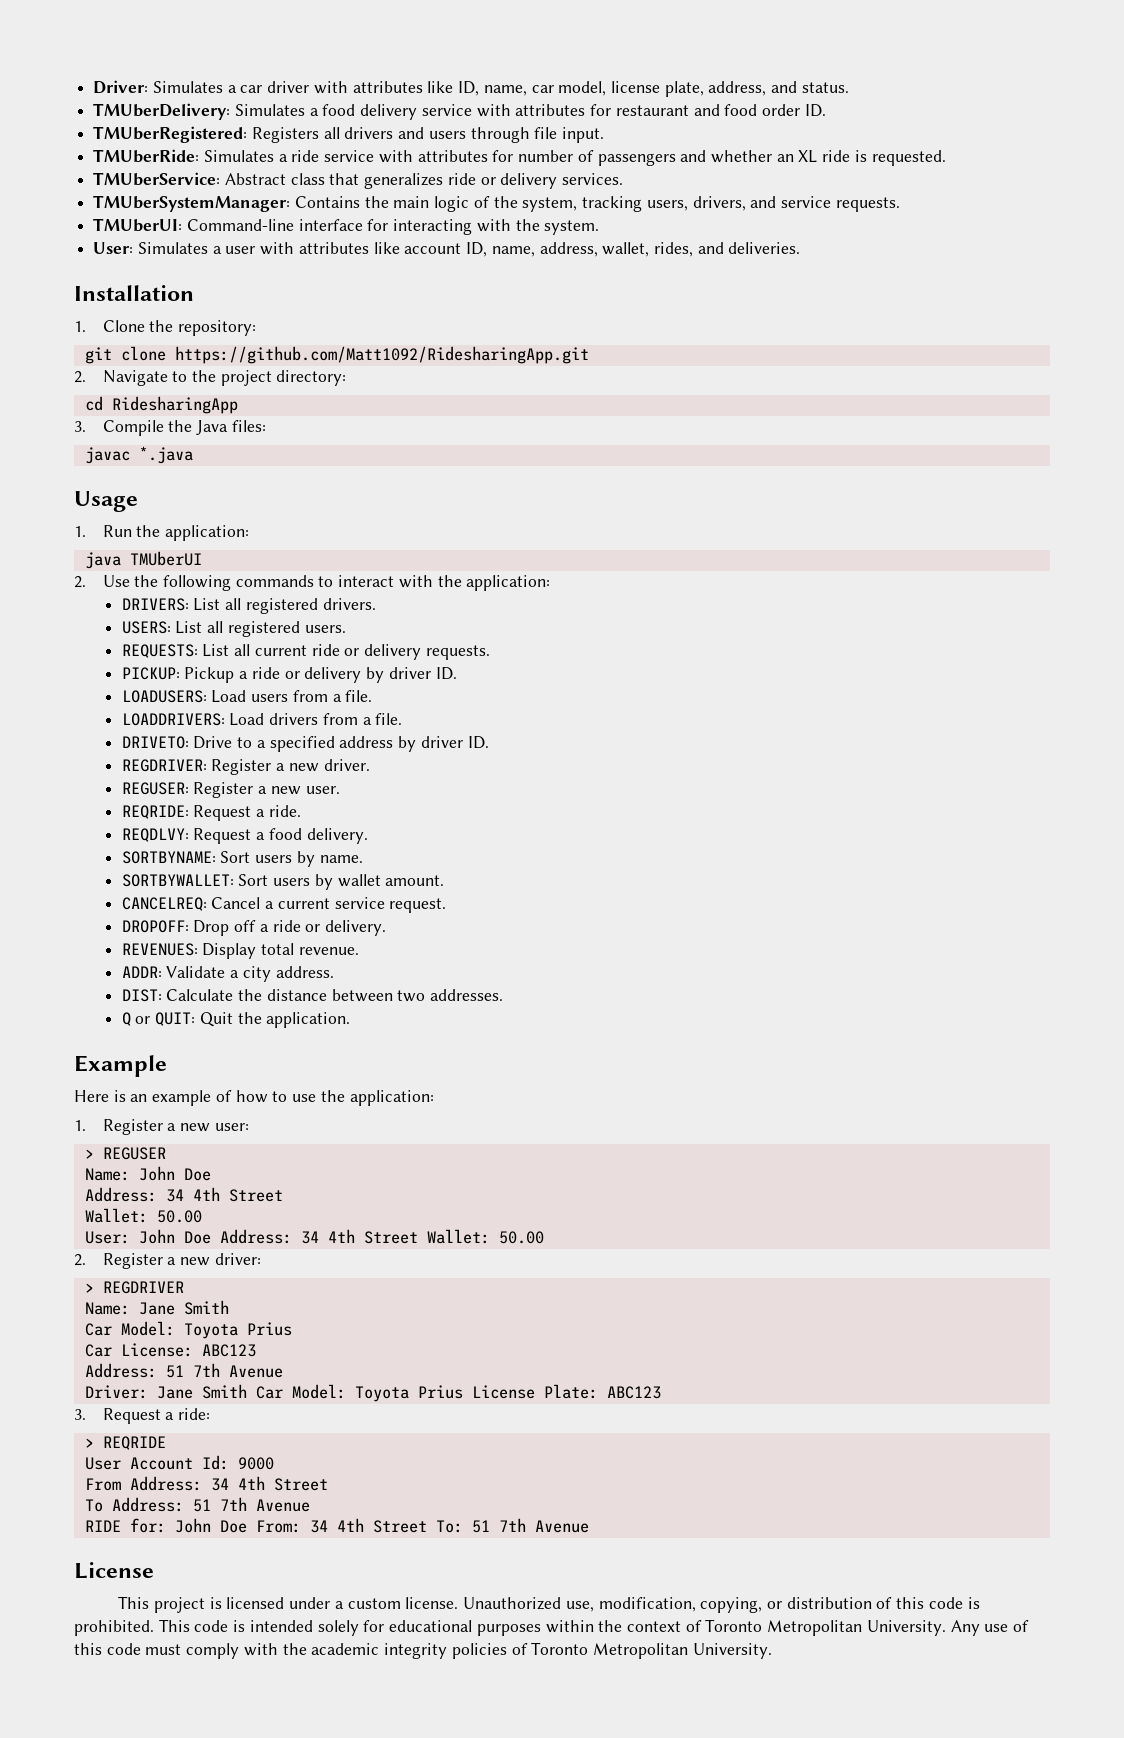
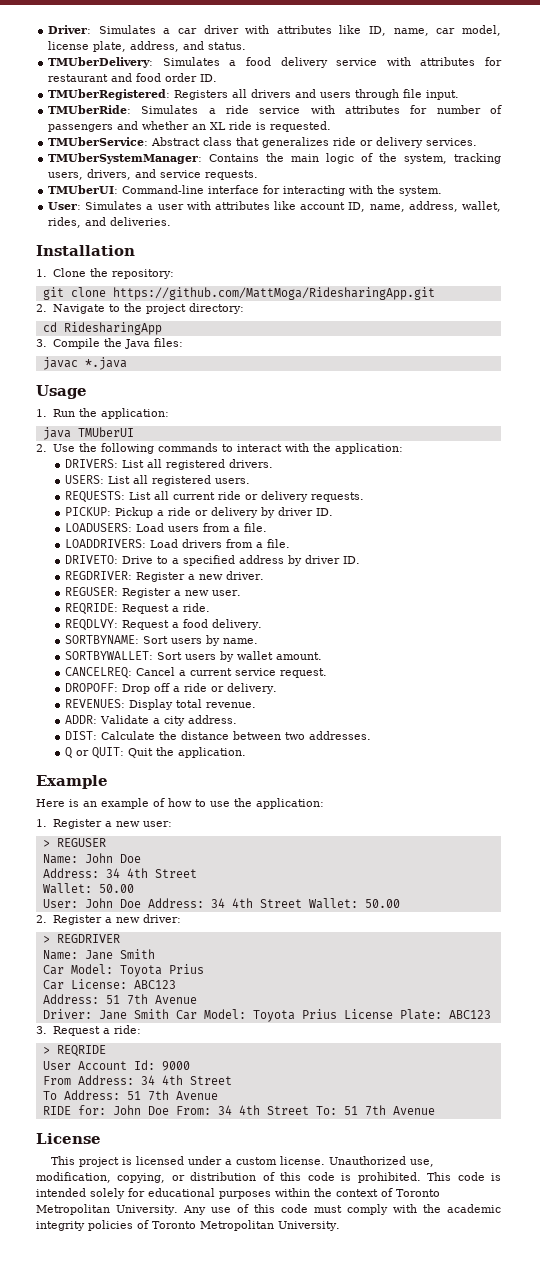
[174,346,589,364] https://github.com/Matt1092/RidesharingApp.git -> [112,287,435,300] https://github.com/MattMoga/RidesharingApp.git

